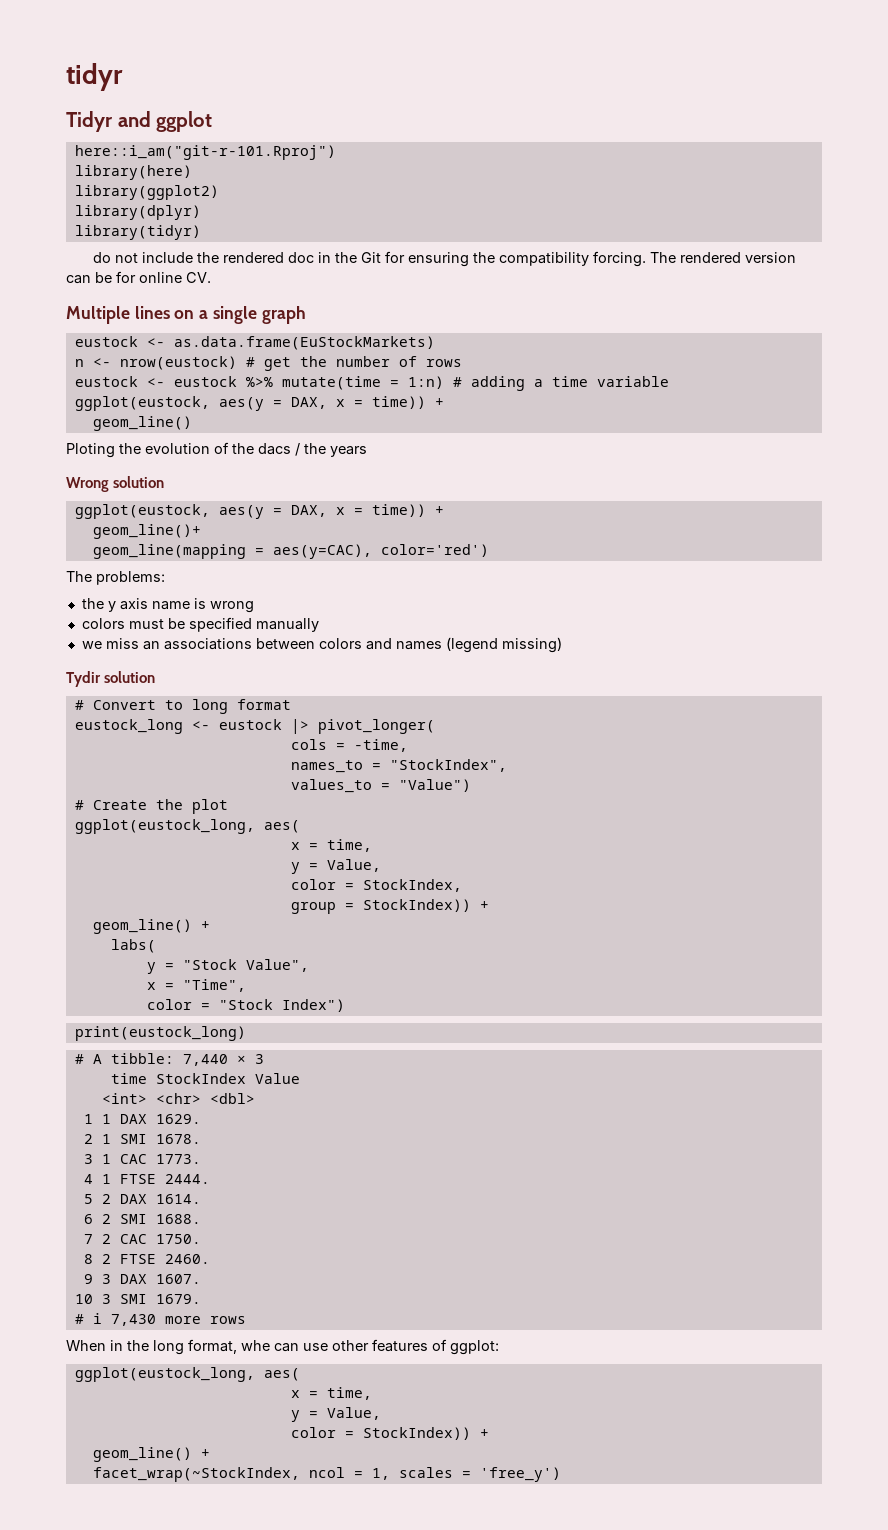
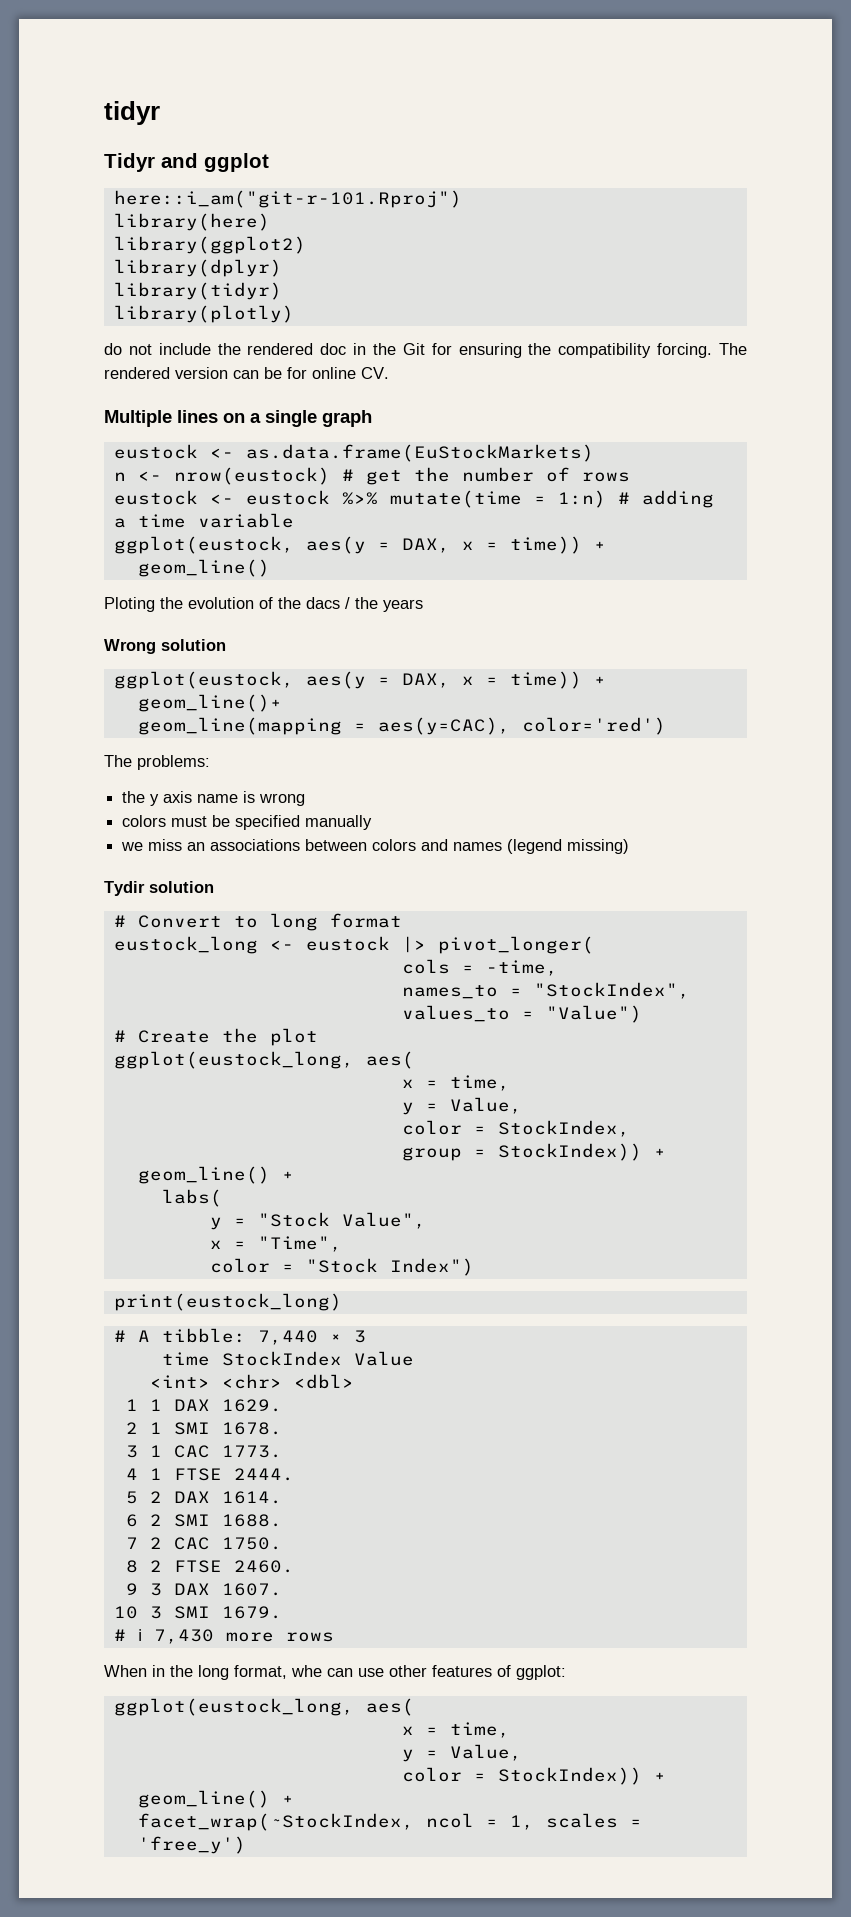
(201, 232) none -> [113,305,294,323] // library(plotly)

